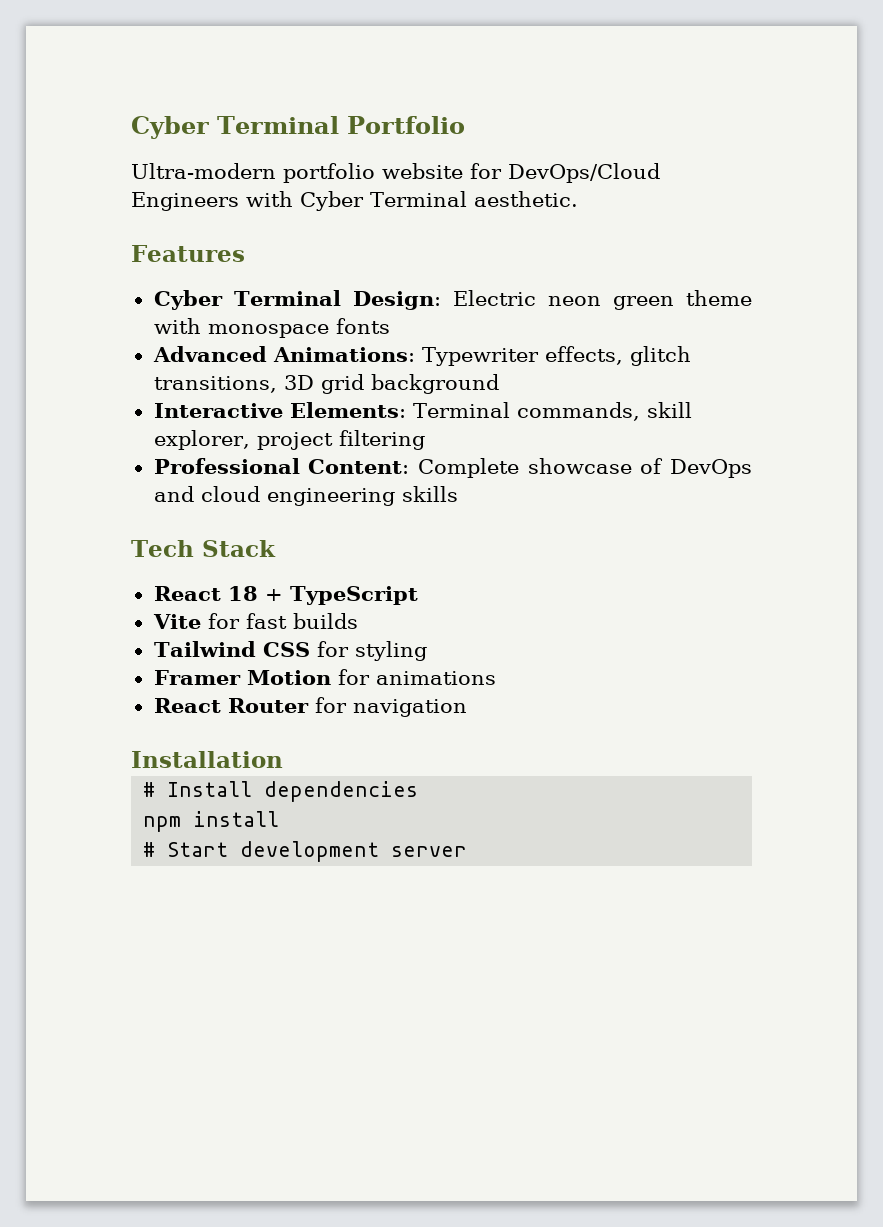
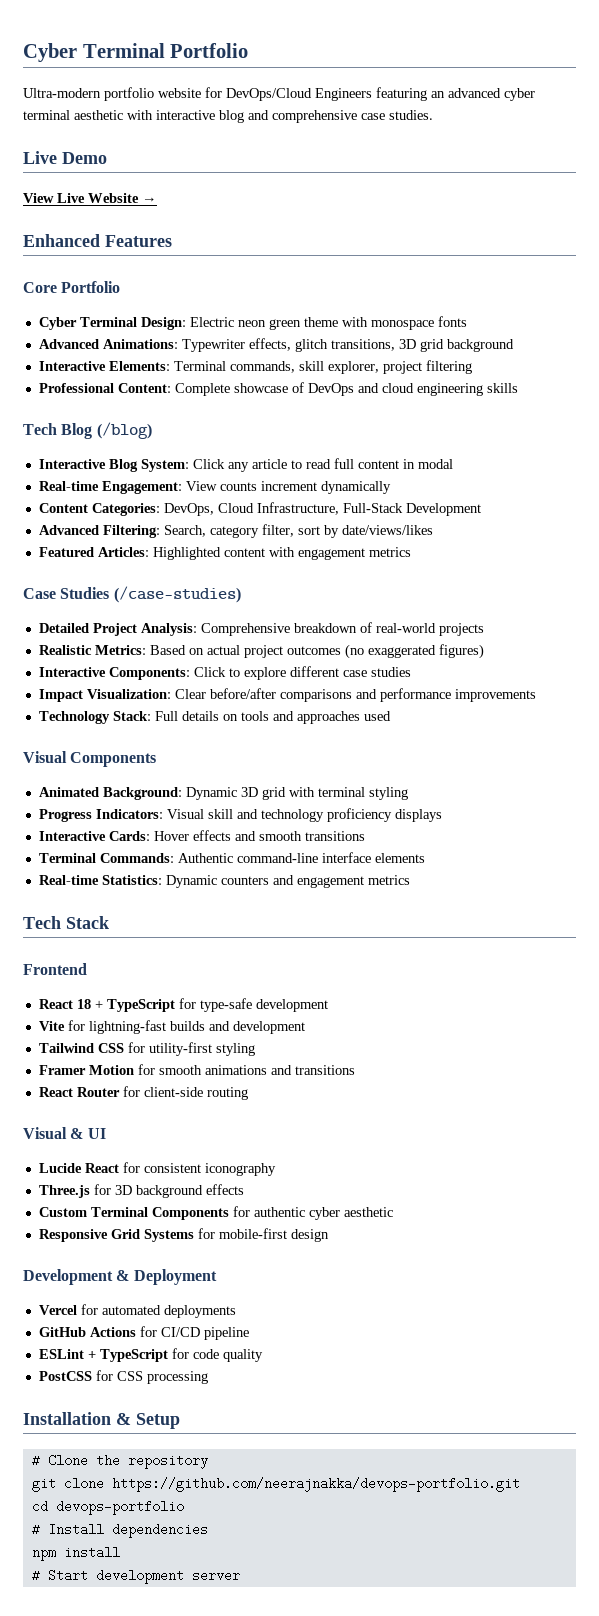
[246,191,578,211] with Cyber Terminal aesthetic. // -> [376,87,535,101] [23,110,433,123] [23,151,107,164] [23,193,157,203] [23,234,100,247] featuring an advanced cyber terminal aesthetic with interactive blog and comprehensive case studies. // Live Demo // View Live Website → // Enhanced
(245, 253) none -> [23,281,121,293] // Core Portfolio
(458, 494) none -> [23,422,152,439] [38,458,453,472] [38,481,391,494] [38,502,481,516] [38,524,433,538] [38,547,411,560] [23,586,241,603] [38,622,484,636] [38,644,484,659] [38,666,411,680] [38,688,536,702] [38,711,391,724] [23,751,157,767] [38,787,408,800] [38,808,442,822] [38,830,365,841] [38,852,425,863] [38,875,410,888] // Tech Blog (/blog) // Interactive Blog System: Click any article to read full content in modal // Real-time Engagement: View counts increment dynamically // Content Categories: DevOps, Cloud Infrastructure, Full-Stack Development // Advanced Filtering: Search, category filter, sort by date/views/likes // Featured Articles: Highlighted content with engagement metrics // Case Studies (/case-studies) // Detailed Project Analysis: Comprehensive breakdown of real-world projects // Realistic Metrics: Based on actual project outcomes (no exaggerated figures) // Interactive Components: Click to explore different case studies // Impact Visualization: Clear before/after comparisons and performance improvements // Technology Stack: Full details on tools and approaches used // Visual Components // Animated Background: Dynamic 3D grid with terminal styling // Progress Indicators: Visual skill and technology proficiency displays // Interactive Cards: Hover effects and smooth transitions // Terminal Commands: Authentic command-line interface elements // Real-time Statistics: Dynamic counters and engagement metrics
(276, 548) none -> [23,963,87,975] // Frontend
(418, 595) none -> [178,998,328,1012] for type-safe development
[245,613,287,629] fast -> [88,1020,166,1034] lightning-fast
(358, 621) none -> [208,1021,305,1034] and development
(349, 649) none -> [148,1042,212,1056] utility-first
(370, 677) none -> [158,1065,202,1075] smooth
(496, 678) none -> [270,1065,355,1075] and transitions
[352,699,467,717] [131,751,283,768] navigation // Installation -> [143,1087,248,1100] [23,1127,106,1139] [38,1162,276,1176] [38,1184,244,1198] [38,1206,393,1220] [38,1228,329,1242] [23,1269,217,1285] [38,1304,236,1318] [38,1326,249,1340] [38,1348,263,1362] [38,1370,208,1384] [23,1412,180,1429] [31,1454,208,1469] [31,1477,520,1492] [31,1500,184,1515] client-side routing // Visual & UI // Lucide React for consistent iconography // Three.js for 3D background effects // Custom Terminal Components for authentic cyber aesthetic // Responsive Grid Systems for mobile-first design // Development & Deployment // Vercel for automated deployments // GitHub Actions for CI/CD pipeline // ESLint + TypeScript for code quality // PostCSS for CSS processing // Installation & Setup // # Clone the repository // git clone https://github.com/neerajnakka/devops-portfolio.git // cd devops-portfolio

